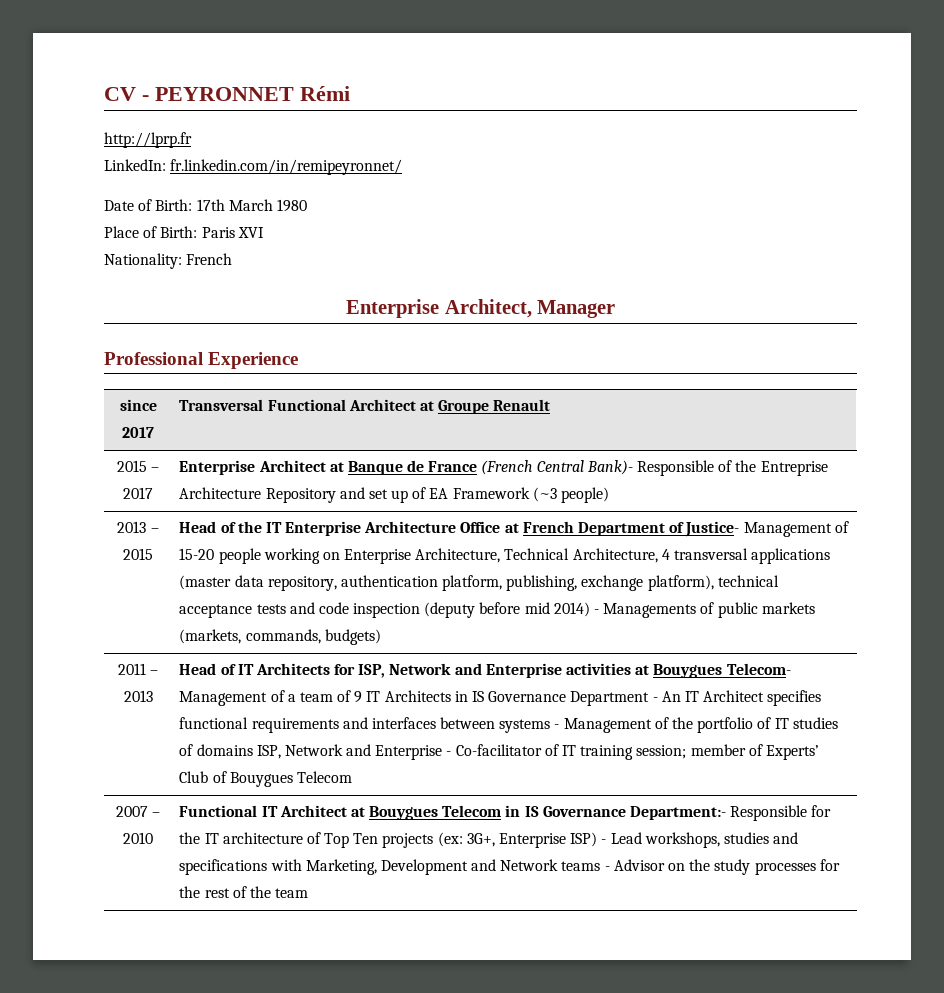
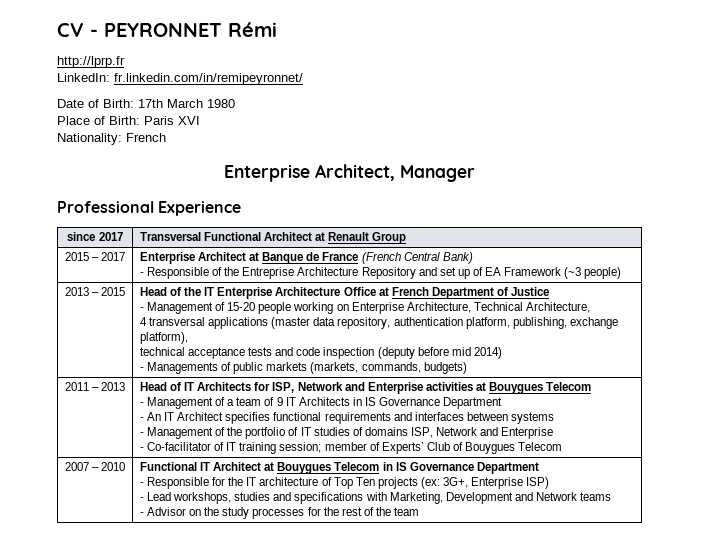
[438,400,490,414] Groupe -> (326, 236) none
(551, 405) none -> [372,232,407,244] Group
[586,460,633,475] Bank)- -> [442,252,473,264] [139,272,144,276] Bank) // -
[685,521,740,537] Justice- -> [511,287,550,296] [139,307,144,311] Justice // -
(658, 555) none -> (590, 307) //
(714, 583) none -> (188, 338) //
(590, 609) none -> (502, 353) //
[726,663,791,675] Telecom- -> [546,382,592,391] [139,402,144,406] Telecom // -
(650, 698) none -> (503, 403) //
(551, 726) none -> (554, 418) //
(443, 752) none -> (554, 433) //
[630,806,727,820] Department:- -> [476,462,539,474] [139,482,144,486] Department // -
(598, 839) none -> (550, 483) //
(601, 866) none -> (612, 496) //

